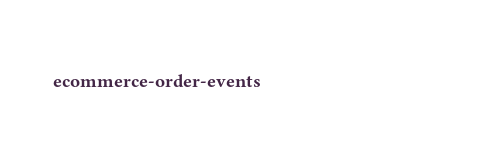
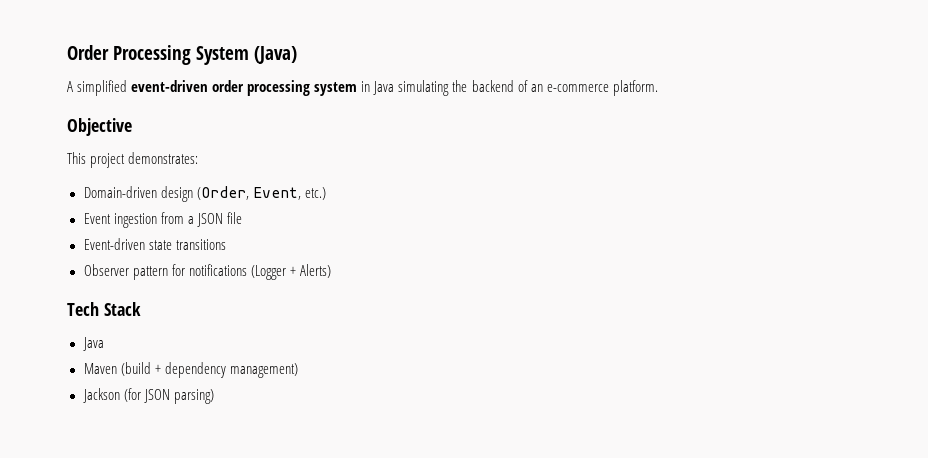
[53,74,261,88] ecommerce-order-events -> [67,45,298,65] [67,80,658,96] [67,118,132,136] [67,152,199,168] [83,186,326,202] [83,212,242,228] [83,238,226,250] [83,264,331,280] [67,302,141,316] [82,337,104,351] [83,362,298,378] [82,388,214,404] Order Processing System (Java) // A simplified event-driven order processing system in Java simulating the backend of an e-commerce platform. // Objective // This project demonstrates: // Domain-driven design (Order, Event, etc.) // Event ingestion from a JSON file // Event-driven state transitions // Observer pattern for notifications (Logger + Alerts) // Tech Stack // Java // Maven (build + dependency management) // Jackson (for JSON parsing)

